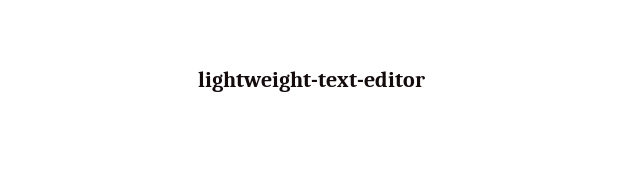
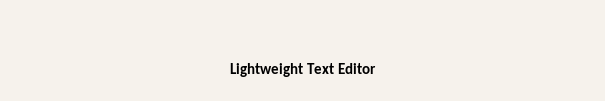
[197,71,425,92] lightweight-text-editor -> [230,63,376,77] Lightweight Text Editor

